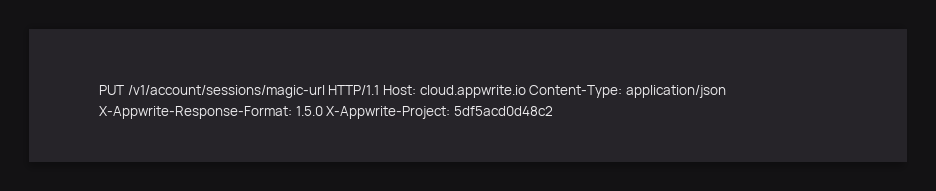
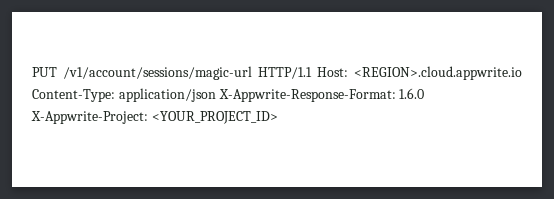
[419,85,526,98] cloud.appwrite.io -> [354,66,522,80] <REGION>.cloud.appwrite.io
[295,106,553,119] 1.5.0 X-Appwrite-Project: 5df5acd0d48c2 -> [399,88,425,99] [31,111,278,124] 1.6.0 X-Appwrite-Project: <YOUR_PROJECT_ID>

